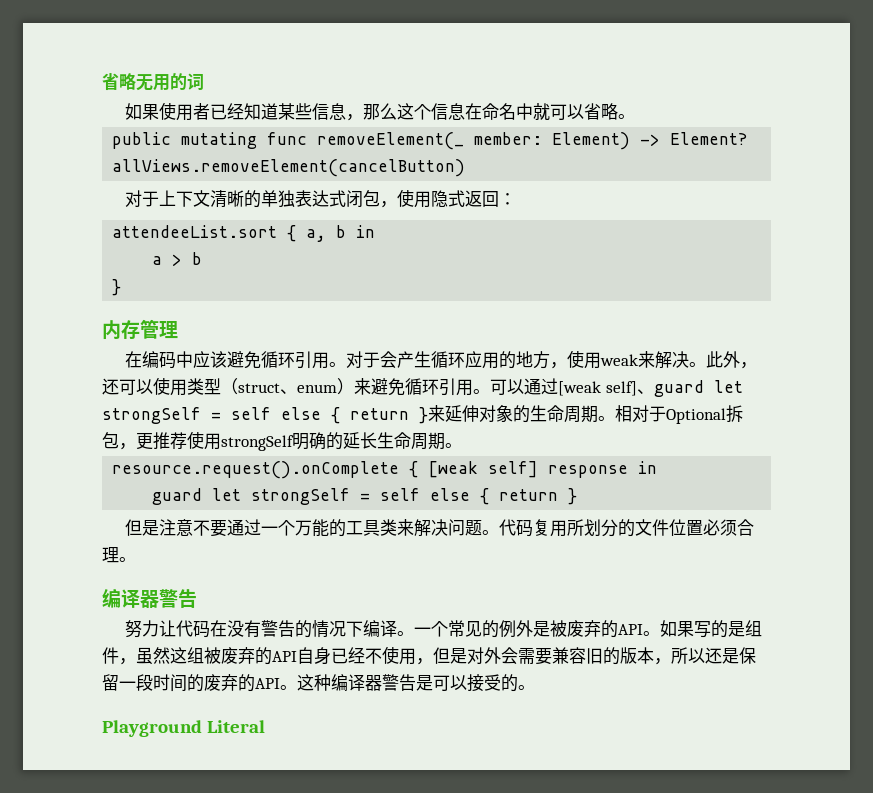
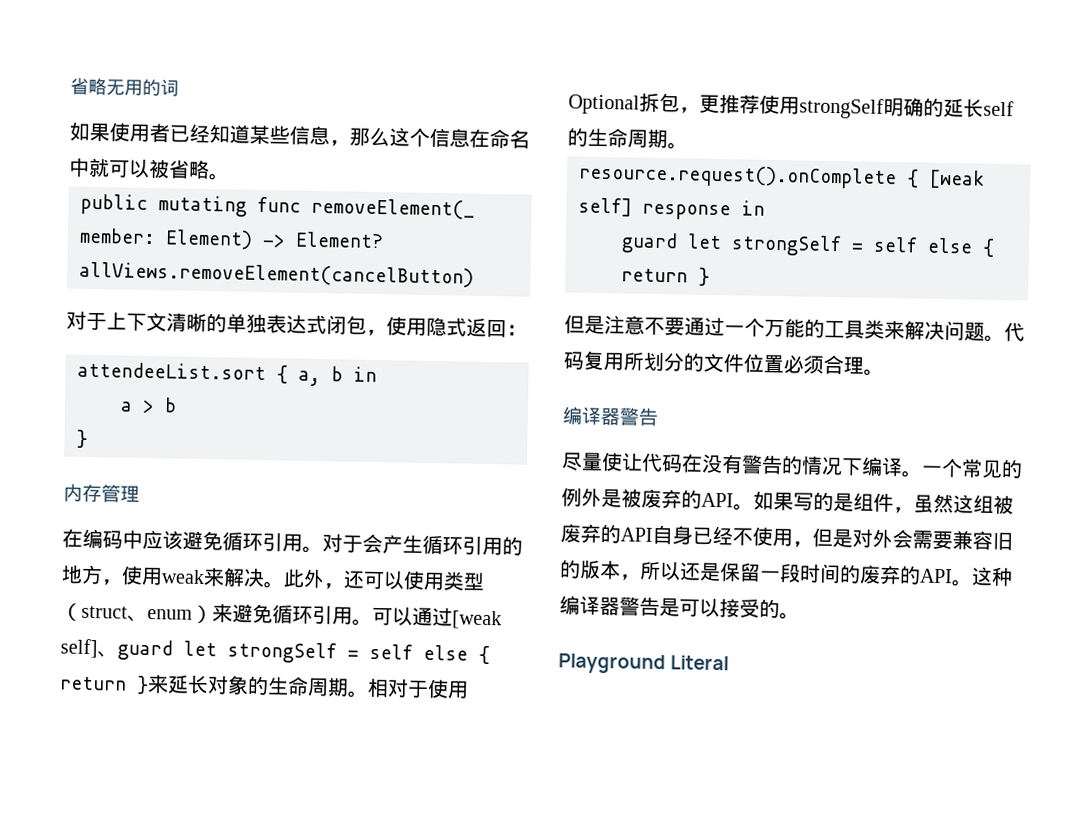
(585, 111) none -> [149,158,170,179] 被
[465,351,483,368] 应 -> [462,535,483,555] 引
[462,405,479,422] 伸 -> [187,674,209,695] 长
(666, 414) none -> [427,678,469,699] 使用
(377, 440) none -> [983,100,1014,117] [567,127,588,147] self的
[125,620,160,638] 努力 -> [561,452,623,472] 尽量使

